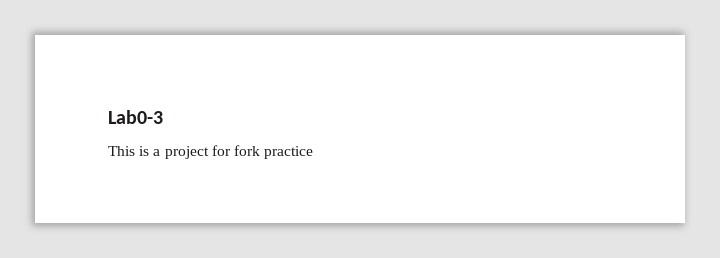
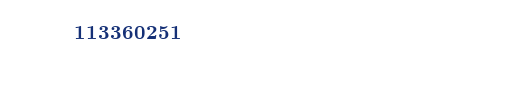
[108,110,163,124] [108,145,314,159] Lab0-3 // This is a project for fork practice -> [74,26,182,39] 113360251

